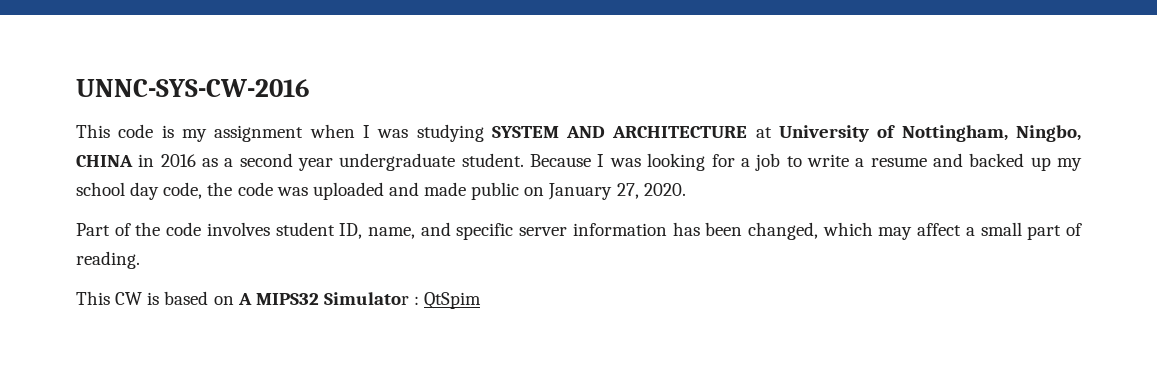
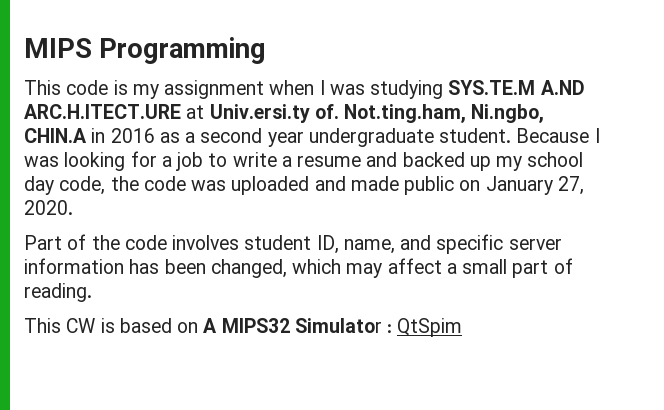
[76,79,310,97] UNNC-SYS-CW-2016 -> [24,37,267,64] MIPS Programming
[491,125,1081,142] [76,155,133,167] SYSTEM AND ARCHITECTURE at University of Nottingham, Ningbo, CHINA -> [448,80,585,95] [24,104,545,123] [24,128,87,143] SYS.TE.M A.ND ARC.H.ITECT.URE at Univ.ersi.ty of. Not.ting.ham, Ni.ngbo, CHIN.A

